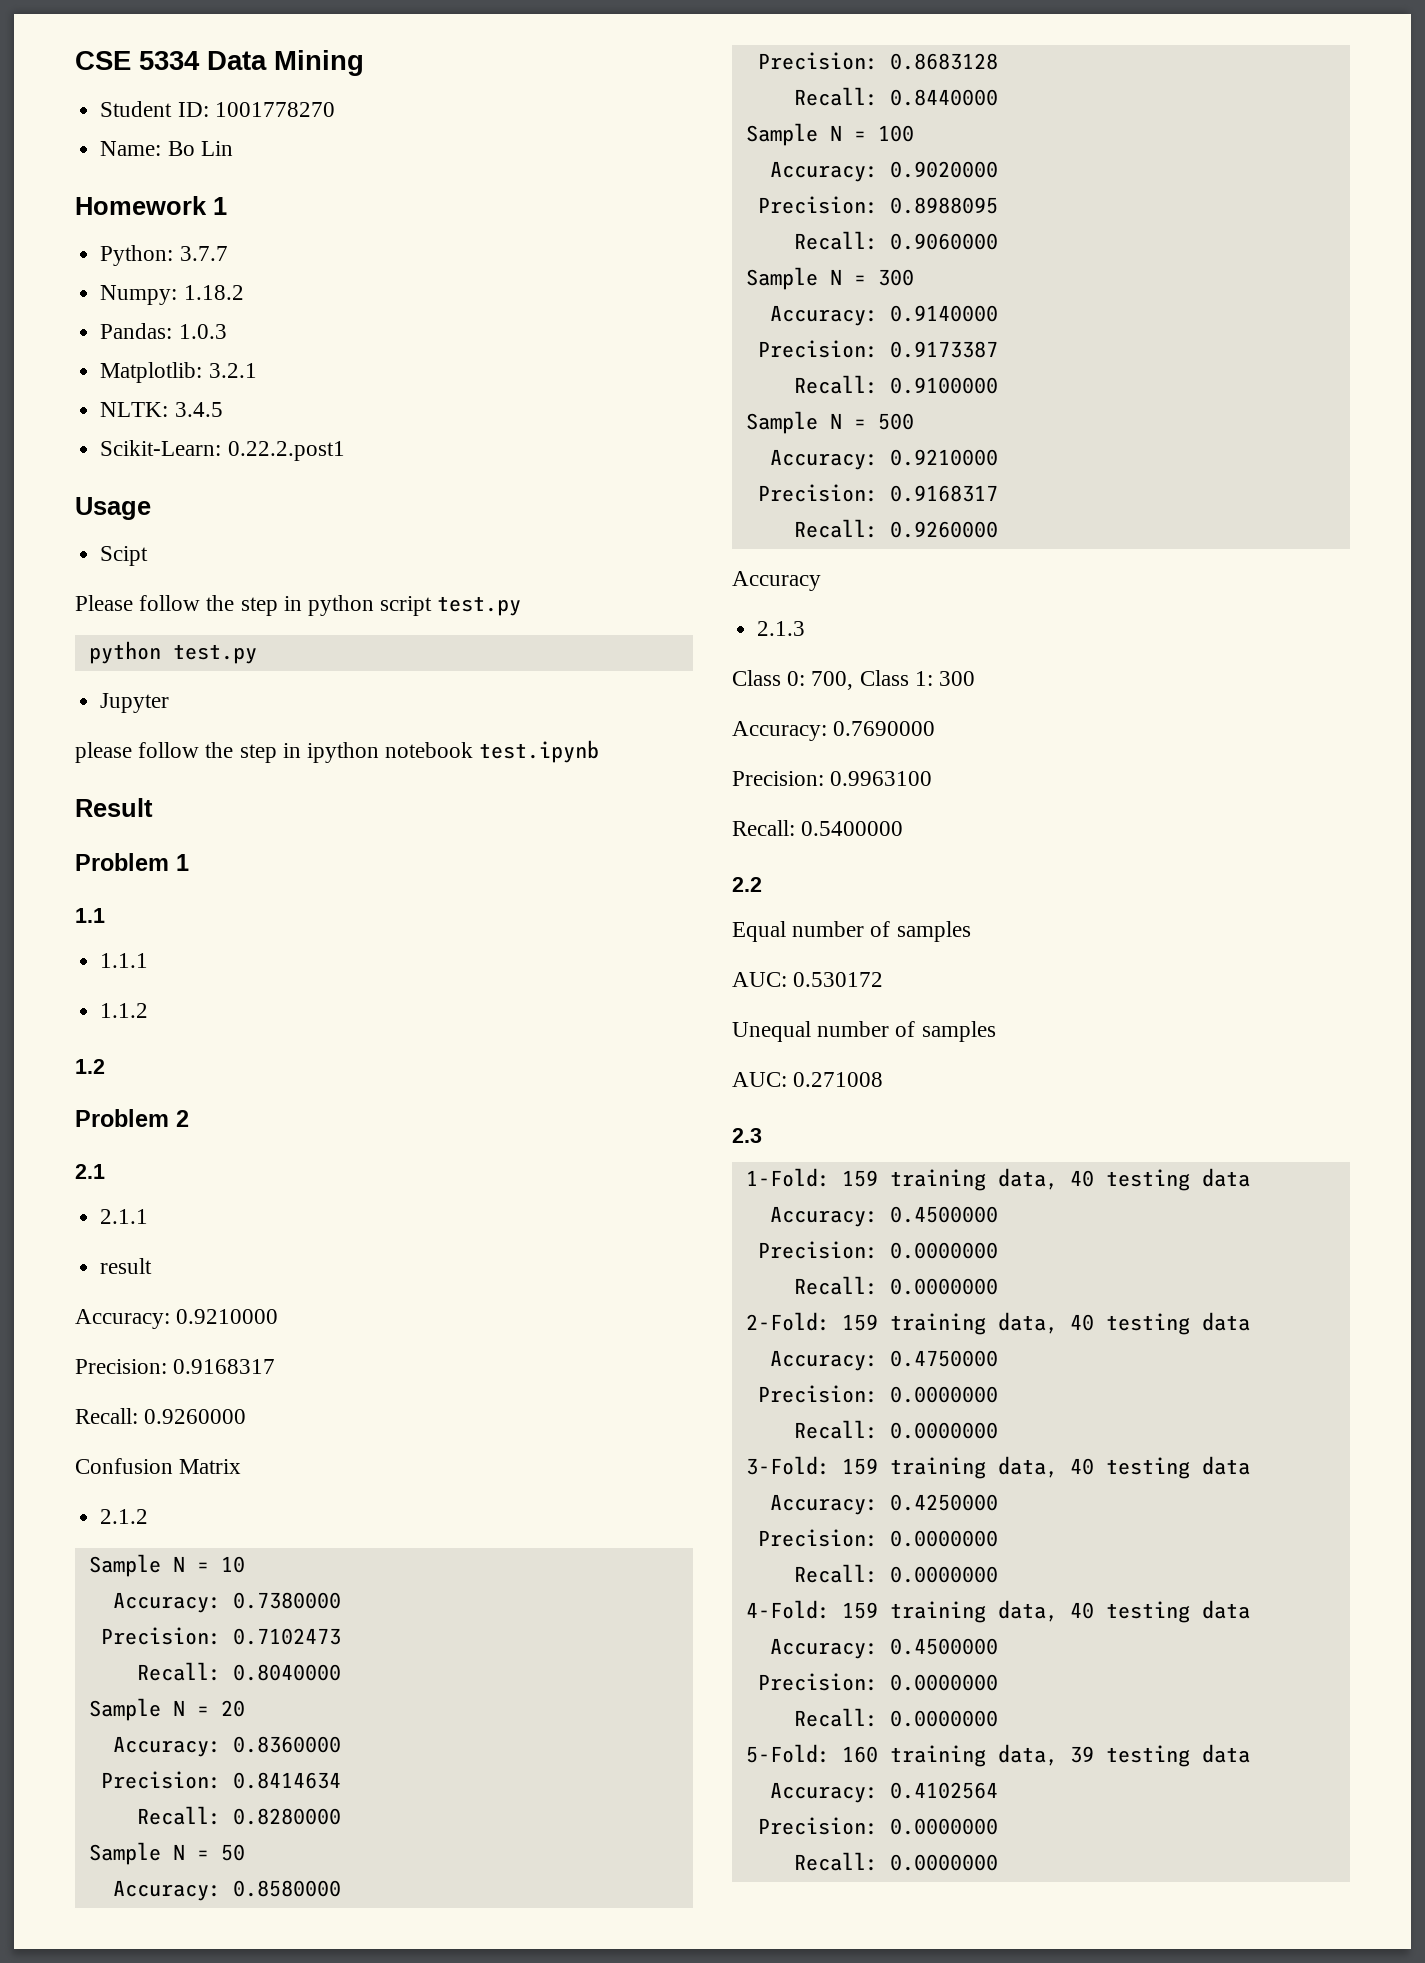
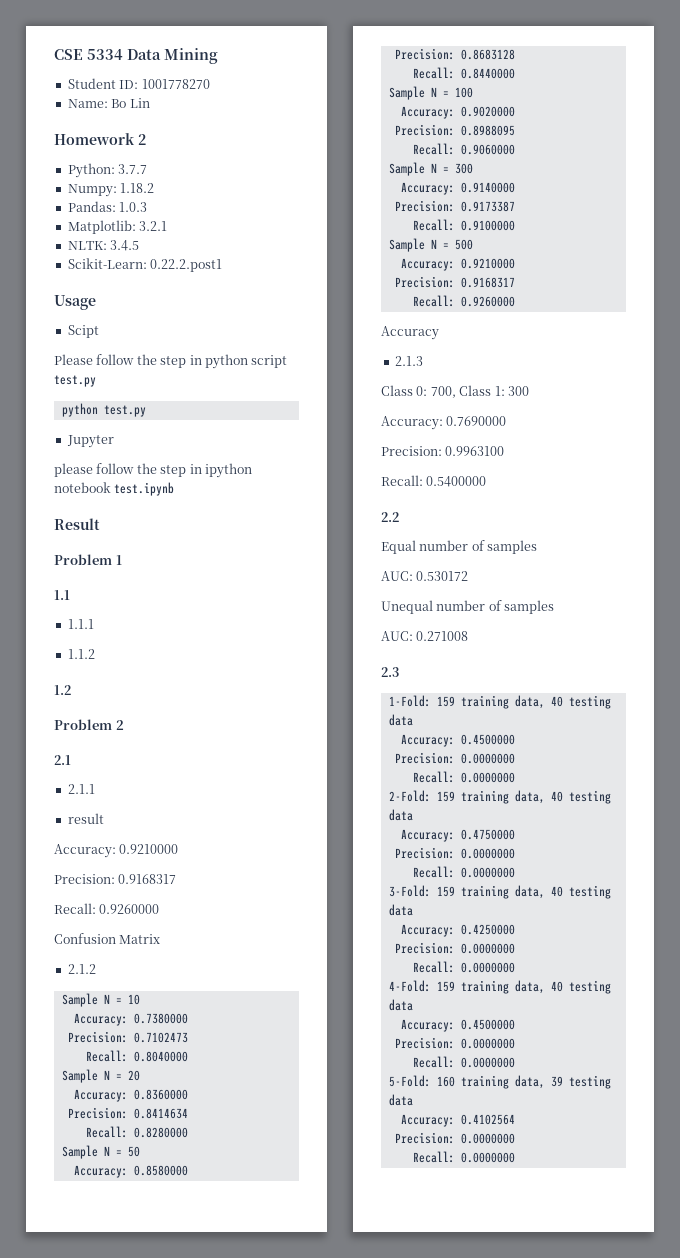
[213,197,227,215] 1 -> [138,134,146,145] 2

